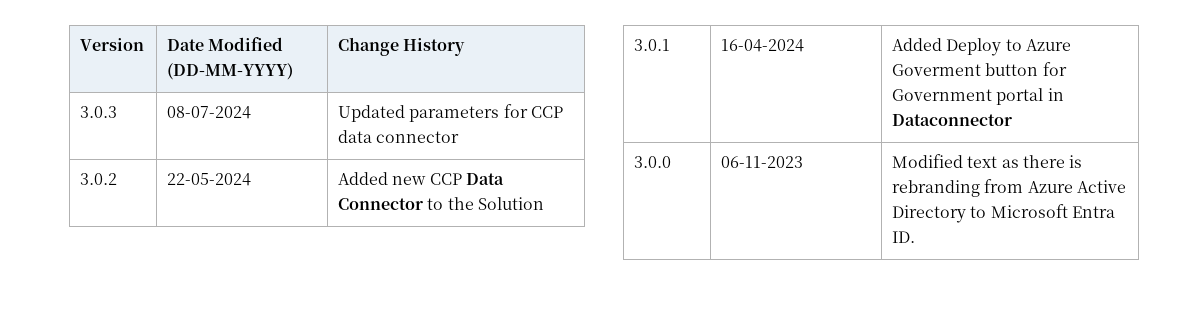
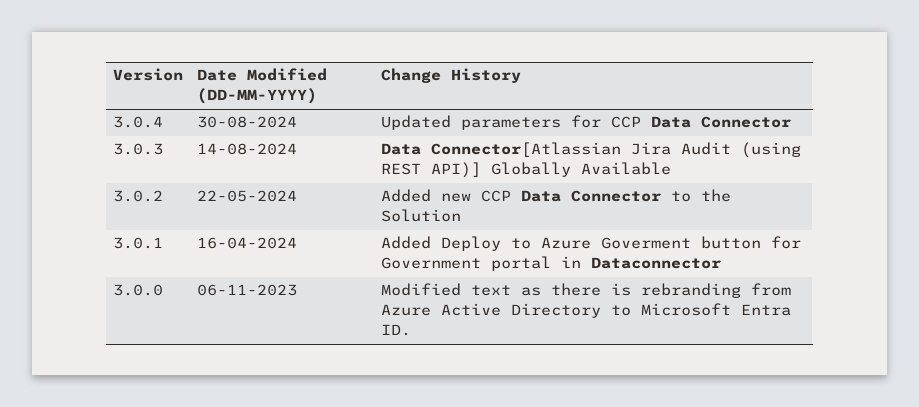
[80,106,118,118] [167,106,252,119] 3.0.3 | 08-07-2024 -> [112,116,163,128] [196,116,297,128] 3.0.4 | 30-08-2024
[338,130,460,143] data connector -> [650,116,791,128] [112,143,163,155] [196,143,297,155] [380,142,801,158] [380,162,671,178] Data Connector // 3.0.3 | 14-08-2024 | Data Connector[Atlassian Jira Audit (using REST API)] Globally Available

